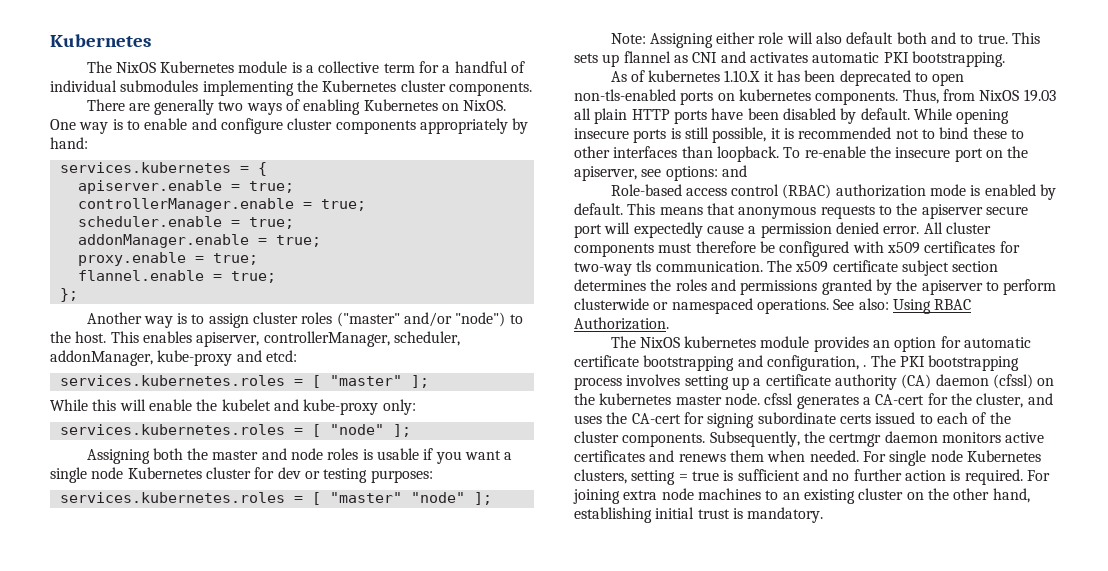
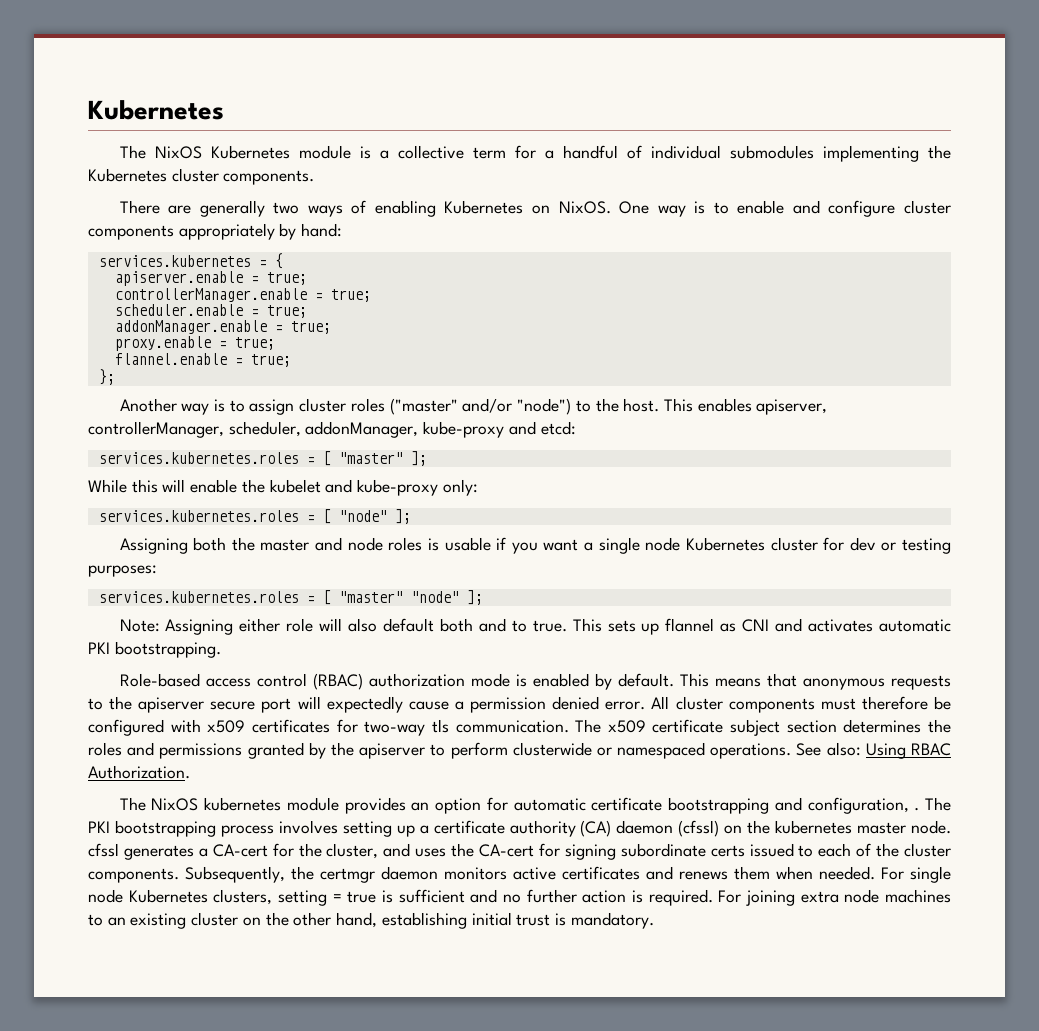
[610,70,965,86] [574,89,1056,105] [574,108,1010,124] [574,127,1024,143] [574,146,1029,162] [574,165,747,181] // As of kubernetes 1.10.X it has been deprecated to open non-tls-enabled ports on kubernetes components. Thus, from NixOS 19.03 all plain HTTP ports have been disabled by default. While opening insecure ports is still possible, it is recommended not to bind these to other interfaces than loopback. To re-enable the insecure port on the apiserver, see options: and -> (221, 649) none

